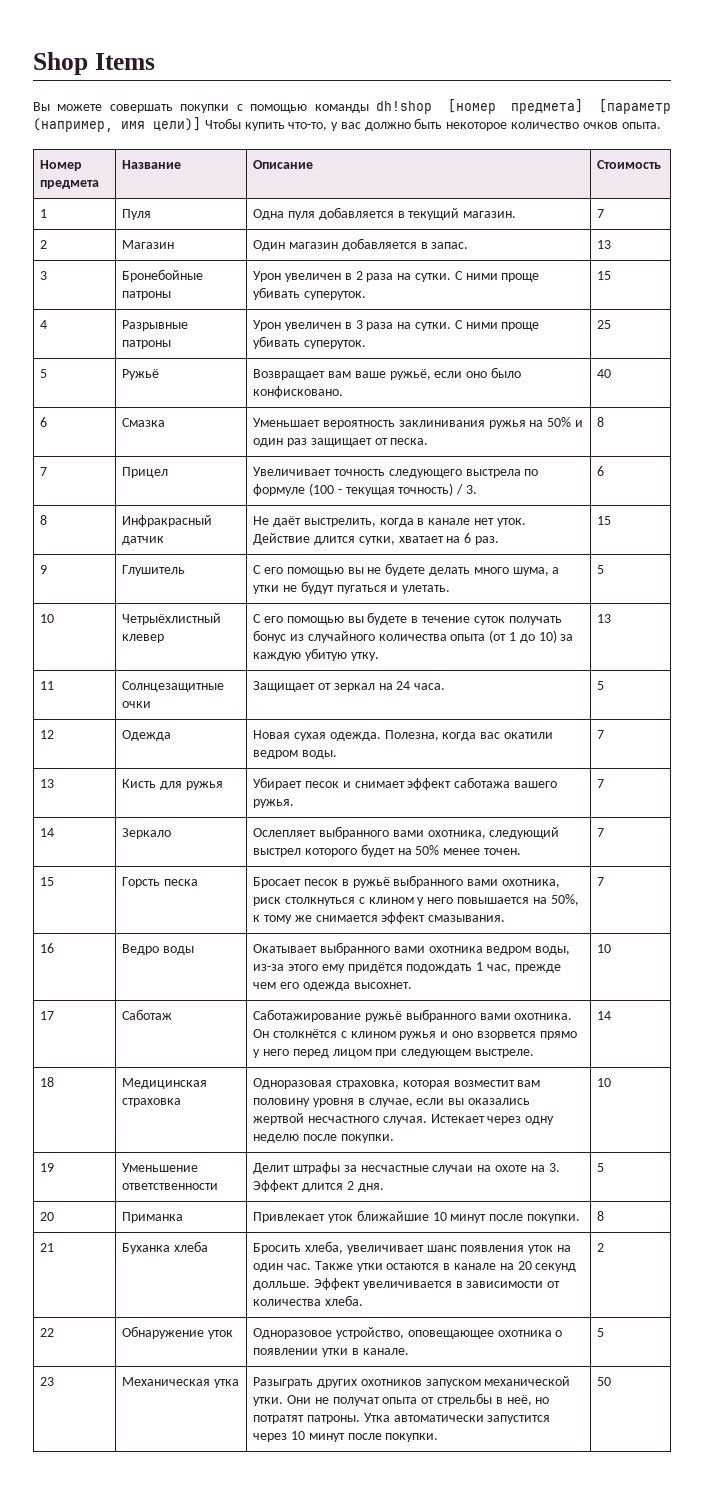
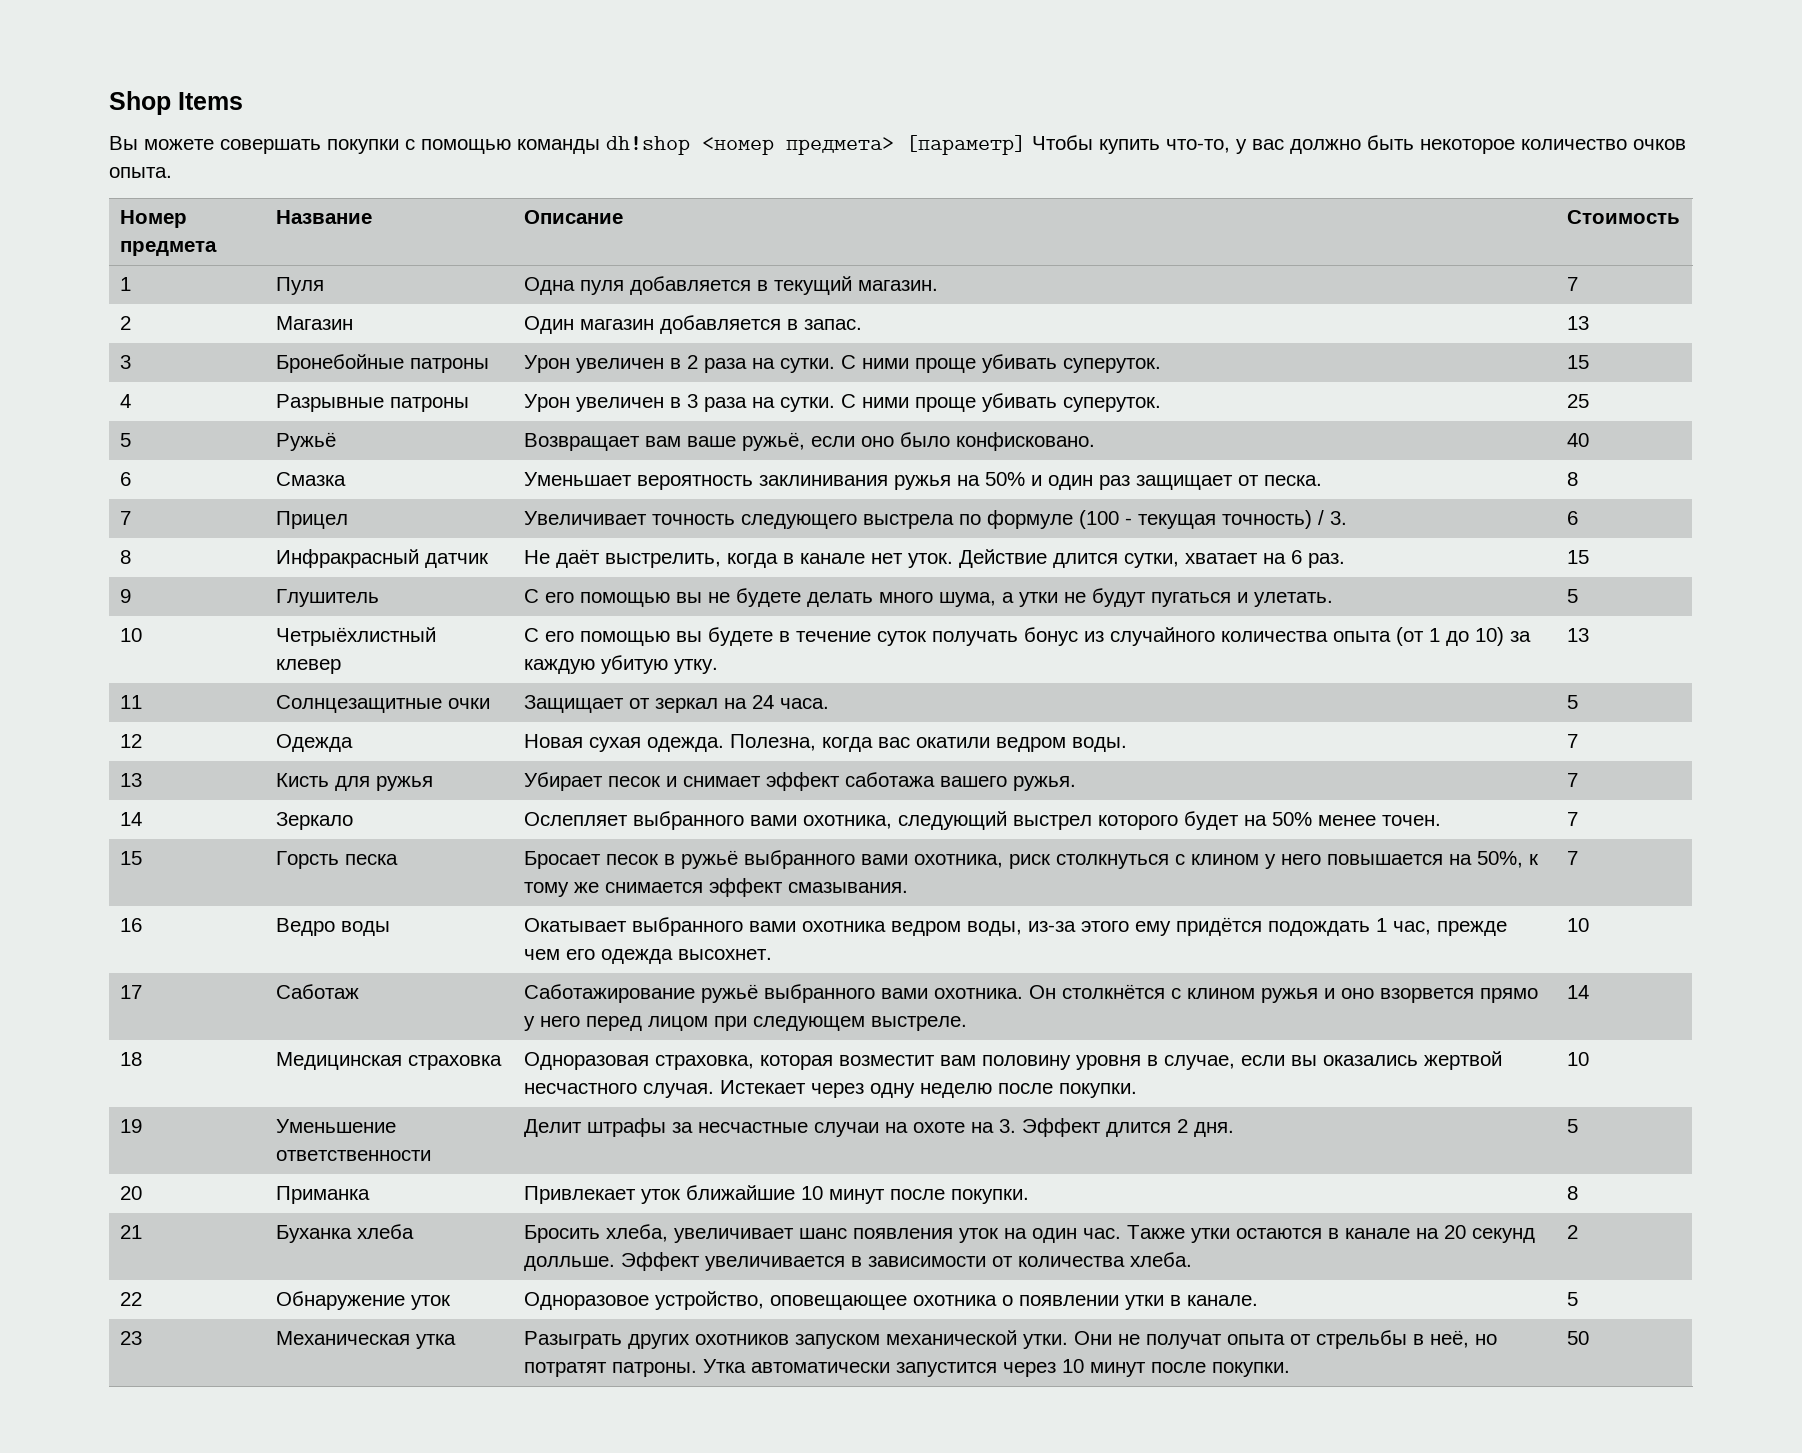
[447,99,671,114] [33,117,201,132] [номер предмета] [параметр (например, имя цели)] -> [702,135,1026,155] <номер предмета> [параметр]

